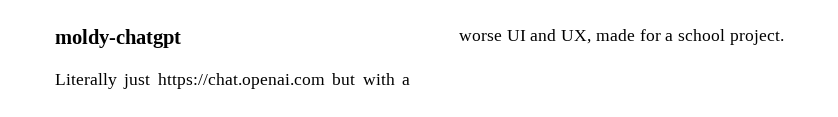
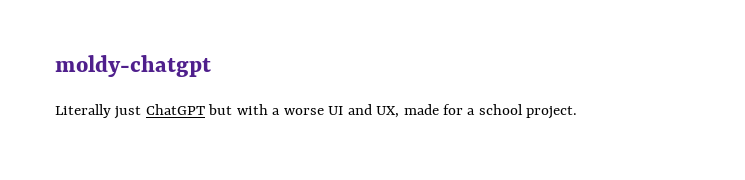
[157,73,325,89] https://chat.openai.com -> [145,104,205,115] ChatGPT

